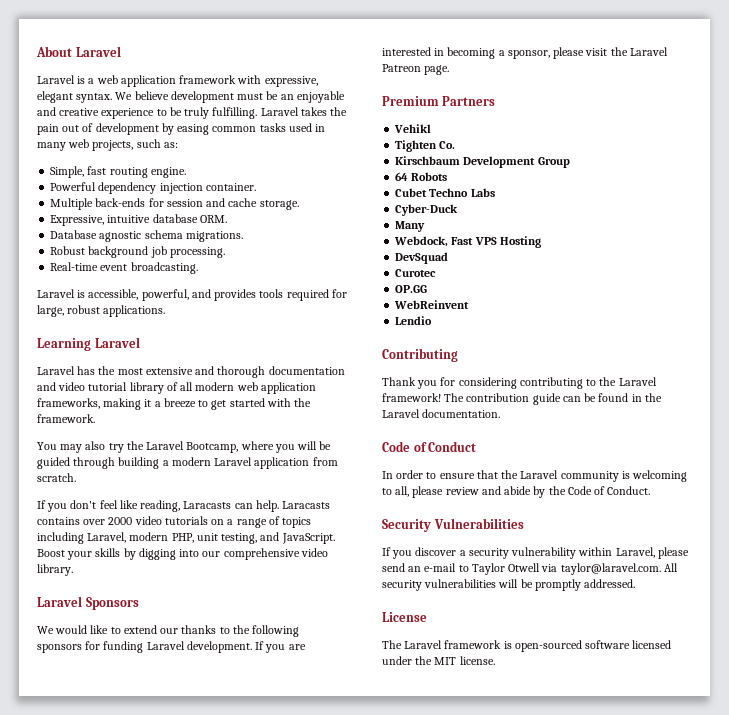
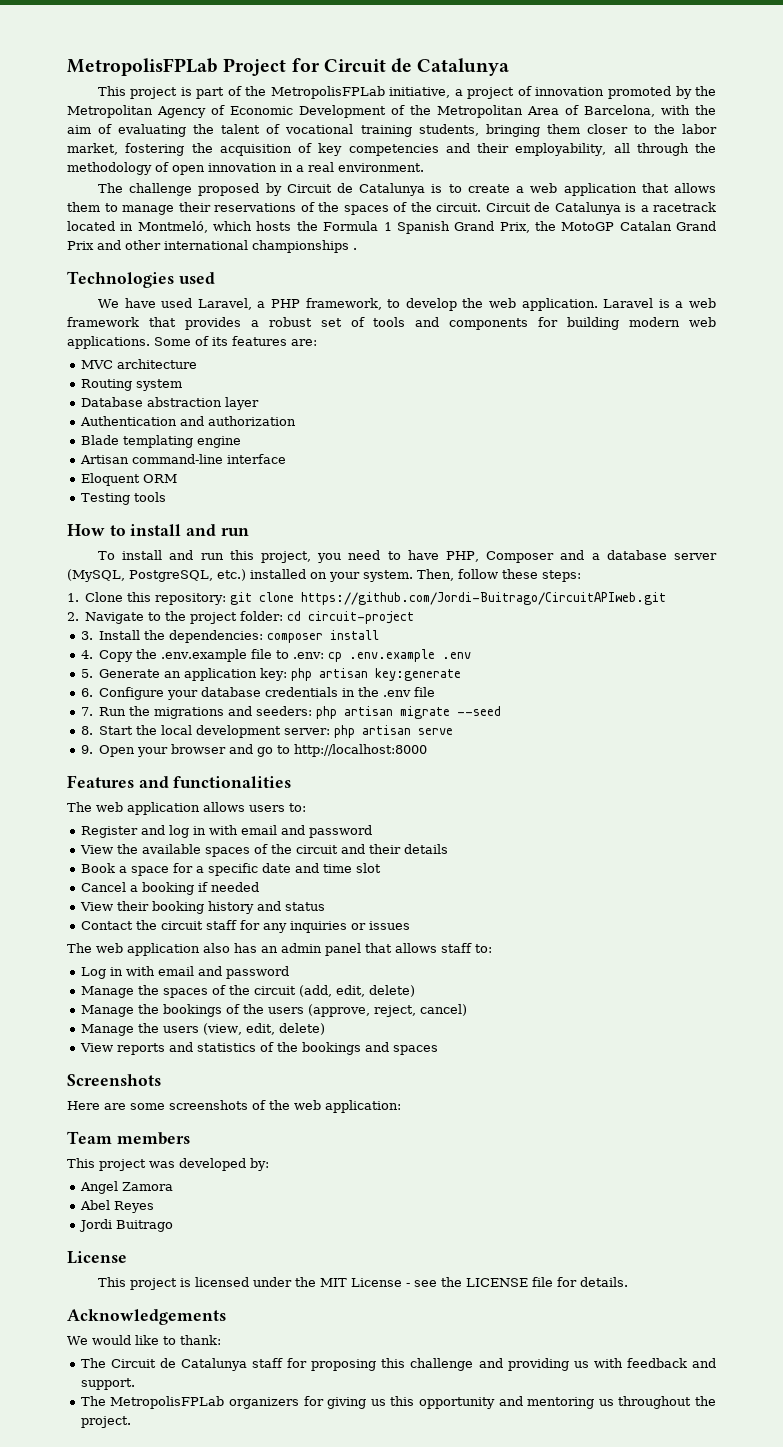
[36,46,121,57] [37,75,318,87] [37,91,345,103] [37,107,348,119] [37,123,326,135] [37,139,178,151] [50,166,186,178] [50,182,256,194] [50,198,299,210] [50,214,227,226] [50,230,243,242] [50,246,225,258] [50,262,198,274] [37,289,347,301] [37,305,166,317] [37,337,140,351] [37,366,345,378] [37,382,316,394] [37,398,312,410] [37,414,95,423] [37,441,332,453] [37,457,338,469] [37,473,76,482] [37,500,331,512] [37,516,312,528] [37,532,335,544] [37,548,328,560] [37,564,73,576] [37,596,139,610] [37,625,300,637] [37,641,306,653] [382,47,668,59] [382,64,450,75] [382,96,496,106] [394,124,432,133] [395,140,456,152] [395,156,570,168] [395,172,448,181] [395,188,495,197] [395,204,459,216] [395,221,426,232] [394,236,541,248] [395,252,449,264] [395,269,437,277] [395,285,428,293] [394,300,470,309] [395,316,433,325] [382,348,458,362] [382,377,657,389] [382,393,662,405] [382,409,501,418] [382,441,477,452] [382,470,688,482] [382,486,651,498] [382,518,524,532] [382,547,689,559] [382,563,678,575] [382,579,636,591] [382,612,427,622] [382,640,672,652] [382,656,495,665] About Laravel // Laravel is a web application framework with expressive, elegant syntax. We believe development must be an enjoyable and creative experience to be truly fulfilling. Laravel takes the pain out of development by easing common tasks used in many web projects, such as: // Simple, fast routing engine. // Powerful dependency injection container. // Multiple back-ends for session and cache storage. // Expressive, intuitive database ORM. // Database agnostic schema migrations. // Robust background job processing. // Real-time event broadcasting. // Laravel is accessible, powerful, and provides tools required for large, robust applications. // Learning Laravel // Laravel has the most extensive and thorough documentation and video tutorial library of all modern web application frameworks, making it a breeze to get started with the framework. // You may also try the Laravel Bootcamp, where you will be guided through building a modern Laravel application from scratch. // If you don't feel like reading, Laracasts can help. Laracasts contains over 2000 video tutorials on a range of topics including Laravel, modern PHP, unit testing, and JavaScript. Boost your skills by digging into our comprehensive video library. // Laravel Sponsors // We would like to extend our thanks to the following sponsors for funding Laravel development. If you are interested in becoming a sponsor, please visit the Laravel Patreon page. // Premium Partners // Vehikl // Tighten Co. // Kirschbaum Development Group // 64 Robots // Cubet Techno Labs // Cyber-Duck // Many // Webdock, Fast VPS Hosting // DevSquad // Curotec // OP.GG // WebReinvent // Lendio // Contributing // Thank you for considering contributing to the Laravel framework! The contribution guide can be found in the Laravel documentation. // Code of Conduct // In order to ensure that the Laravel community is welcoming to all, please review and abide by the Code of Conduct. // Security Vulnerabilities // If you discover a security vulnerability within Laravel, please send an e-mail to Taylor Otwell via taylor@laravel.com. All security vulnerabilities will be promptly addressed. // License // The Laravel framework is open-sourced software licensed under the MIT license. -> [67,58,510,76] [97,86,716,99] [67,105,716,118] [67,124,717,137] [67,143,717,156] [67,162,424,175] [97,183,717,196] [67,202,716,215] [67,221,716,234] [67,240,357,253] [67,271,215,288] [97,298,716,311] [67,317,716,330] [67,336,317,349] [80,359,197,369] [80,379,182,391] [80,397,259,410] [79,416,296,426] [80,435,241,448] [79,454,286,464] [80,473,177,486] [80,492,166,505] [67,524,249,536] [97,550,718,563] [67,569,581,582] [67,592,667,605] [67,611,415,624] [80,630,380,643] [80,649,472,662] [80,668,462,681] [80,687,436,700] [80,706,502,719] [80,725,454,738] [80,744,428,757] [67,775,292,788] [67,802,306,815] [80,825,372,838] [79,844,448,857] [80,863,381,876] [80,882,259,895] [79,901,325,914] [80,920,410,933] [67,943,492,956] [80,966,289,979] [80,985,415,998] [80,1004,467,1017] [80,1023,325,1036] [79,1042,438,1055] [67,1074,161,1086] [67,1100,401,1113] [67,1131,190,1145] [67,1158,269,1171] [79,1181,173,1194] [79,1200,154,1213] [78,1219,173,1232] [67,1251,127,1264] [97,1277,628,1290] [67,1309,226,1325] [67,1335,221,1345] [80,1358,716,1371] [80,1378,135,1390] [80,1396,716,1409] [80,1416,131,1428] MetropolisFPLab Project for Circuit de Catalunya // This project is part of the MetropolisFPLab initiative, a project of innovation promoted by the Metropolitan Agency of Economic Development of the Metropolitan Area of Barcelona, with the aim of evaluating the talent of vocational training students, bringing them closer to the labor market, fostering the acquisition of key competencies and their employability, all through the methodology of open innovation in a real environment. // The challenge proposed by Circuit de Catalunya is to create a web application that allows them to manage their reservations of the spaces of the circuit. Circuit de Catalunya is a racetrack located in Montmeló, which hosts the Formula 1 Spanish Grand Prix, the MotoGP Catalan Grand Prix and other international championships . // Technologies used // We have used Laravel, a PHP framework, to develop the web application. Laravel is a web framework that provides a robust set of tools and components for building modern web applications. Some of its features are: // MVC architecture // Routing system // Database abstraction layer // Authentication and authorization // Blade templating engine // Artisan command-line interface // Eloquent ORM // Testing tools // How to install and run // To install and run this project, you need to have PHP, Composer and a database server (MySQL, PostgreSQL, etc.) installed on your system. Then, follow these steps: // 1. Clone this repository: git clone https://github.com/Jordi-Buitrago/CircuitAPIweb.git // 2. Navigate to the project folder: cd circuit-project // 3. Install the dependencies: composer install // 4. Copy the .env.example file to .env: cp .env.example .env // 5. Generate an application key: php artisan key:generate // 6. Configure your database credentials in the .env file // 7. Run the migrations and seeders: php artisan migrate --seed // 8. Start the local development server: php artisan serve // 9. Open your browser and go to http://localhost:8000 // Features and functionalities // The web application allows users to: // Register and log in with email and password // View the available spaces of the circuit and their details // Book a space for a specific date and time slot // Cancel a booking if needed // View their booking history and status // Contact the circuit staff for any inquiries or issues // The web application also has an admin panel that allows staff to: // Log in with email and password // Manage the spaces of the circuit (add, edit, delete) // Manage the bookings of the users (approve, reject, cancel) // Manage the users (view, edit, delete) // View reports and statistics of the bookings and spaces // Screenshots // Here are some screenshots of the web application: // Team members // This project was developed by: // Angel Zamora // Abel Reyes // Jordi Buitrago // License // This project is licensed under the MIT License - see the LICENSE file for details. // Acknowledgements // We would like to thank: // The Circuit de Catalunya staff for proposing this challenge and providing us with feedback and support. // The MetropolisFPLab organizers for giving us this opportunity and mentoring us throughout the project.

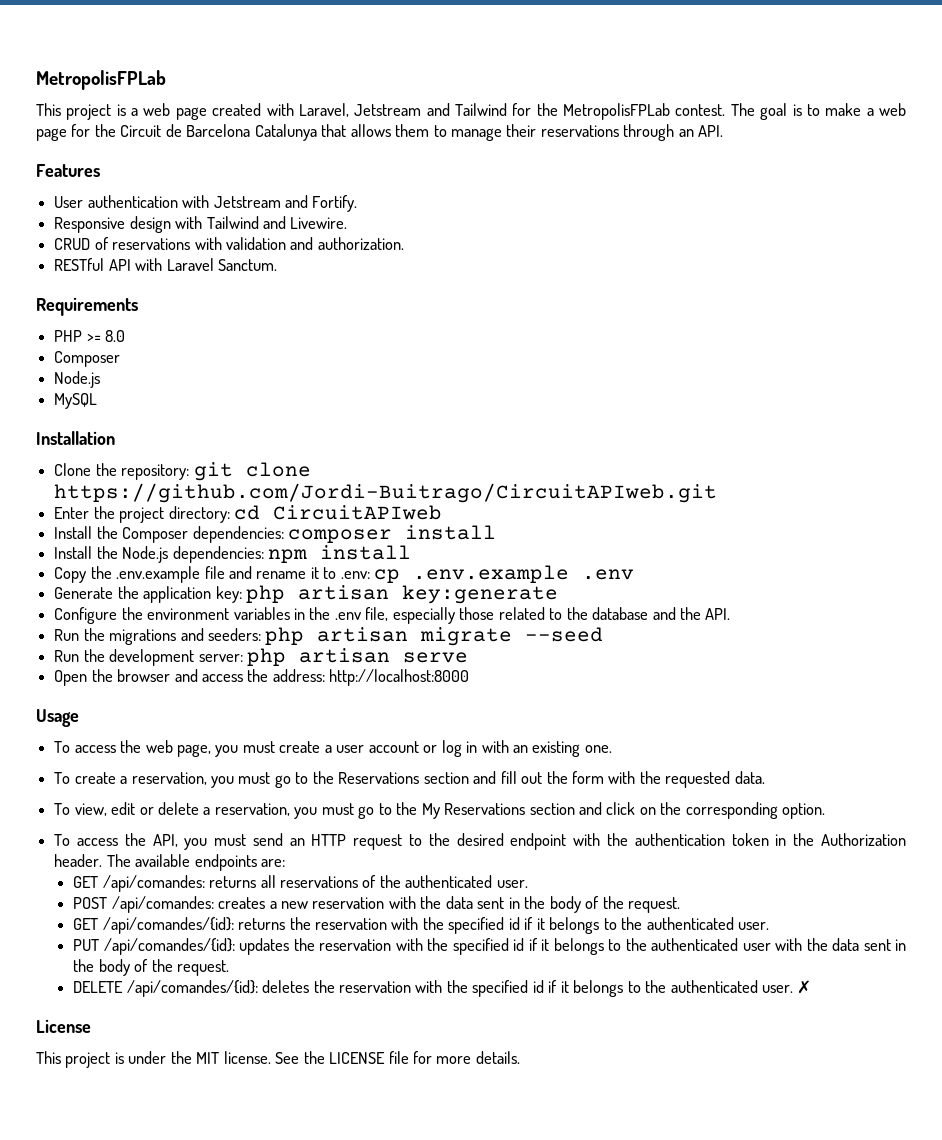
[67,58,510,76] [97,86,716,99] [67,105,716,118] [67,124,717,137] [67,143,717,156] [67,162,424,175] [97,183,637,196] MetropolisFPLab Project for Circuit de Catalunya // This project is part of the MetropolisFPLab initiative, a project of innovation promoted by the Metropolitan Agency of Economic Development of the Metropolitan Area of Barcelona, with the aim of evaluating the talent of vocational training students, bringing them closer to the labor market, fostering the acquisition of key competencies and their employability, all through the methodology of open innovation in a real environment. // The challenge proposed by Circuit de Catalunya is to create a web application -> [36,70,166,90] [36,103,907,120] [36,124,317,141] MetropolisFPLab // This project is a web page created with Laravel, Jetstream and Tailwind for the MetropolisFPLab contest. The goal is to make a web page for the Circuit de Barcelona Catalunya
[300,202,716,215] [67,221,716,234] [67,240,357,253] [67,271,215,288] [97,298,716,311] [67,317,716,330] [67,336,317,349] [80,359,197,369] [80,379,182,391] [80,397,259,410] [79,416,296,426] [80,435,241,448] [79,454,286,464] [80,473,177,486] [80,492,166,505] [67,524,249,536] [97,550,718,563] [67,569,581,582] [67,592,667,605] [67,611,415,624] [80,630,166,640] of the spaces of the circuit. Circuit de Catalunya is a racetrack located in Montmeló, which hosts the Formula 1 Spanish Grand Prix, the MotoGP Catalan Grand Prix and other international championships . // Technologies used // We have used Laravel, a PHP framework, to develop the web application. Laravel is a web framework that provides a robust set of tools and components for building modern web applications. Some of its features are: // MVC architecture // Routing system // Database abstraction layer // Authentication and authorization // Blade templating engine // Artisan command-line interface // Eloquent ORM // Testing tools // How to install and run // To install and run this project, you need to have PHP, Composer and a database server (MySQL, PostgreSQL, etc.) installed on your system. Then, follow these steps: // 1. Clone this repository: git clone https://github.com/Jordi-Buitrago/CircuitAPIweb.git // 2. Navigate to the project folder: cd circuit-project // 3. Install the -> [623,124,724,141] [36,164,100,177] [54,195,358,212] [54,216,348,233] [54,237,404,250] [54,258,277,271] [36,297,138,316] [54,330,126,342] [54,351,121,367] [54,371,101,388] [54,393,98,409] [36,431,115,445] [54,462,311,481] [54,483,718,503] [54,505,442,523] [54,526,189,543] through an API. // Features // User authentication with Jetstream and Fortify. // Responsive design with Tailwind and Livewire. // CRUD of reservations with validation and authorization. // RESTful API with Laravel Sanctum. // Requirements // PHP >= 8.0 // Composer // Node.js // MySQL // Installation // Clone the repository: git clone https://github.com/Jordi-Buitrago/CircuitAPIweb.git // Enter the project directory: cd CircuitAPIweb // Install the Composer
[80,650,93,659] 4. -> [54,545,411,563] Install the Node.js dependencies: npm install //
(273, 654) none -> [228,566,319,579] and rename it
[80,669,182,678] 5. Generate an -> [54,586,139,599] Generate the
[80,687,436,700] [80,707,93,716] 6. Configure your database credentials in the .env file // 7. -> [54,607,731,624] Configure the environment variables in the .env file, especially those related to the database and the API. //
[80,725,193,735] 8. Start the local -> [54,649,105,662] Run the
[80,744,428,757] [67,775,292,788] [67,802,306,815] [80,825,372,838] [79,844,448,857] [80,863,381,876] [80,882,259,895] [79,901,325,914] [80,920,410,933] [67,943,492,956] [80,966,289,979] [80,985,415,998] [80,1004,467,1017] [80,1023,325,1036] [79,1042,438,1055] [67,1074,161,1086] [67,1100,401,1113] [67,1131,190,1145] [67,1158,269,1171] [79,1181,173,1194] [79,1200,154,1213] [78,1219,173,1232] 9. Open your browser and go to http://localhost:8000 // Features and functionalities // The web application allows users to: // Register and log in with email and password // View the available spaces of the circuit and their details // Book a space for a specific date and time slot // Cancel a booking if needed // View their booking history and status // Contact the circuit staff for any inquiries or issues // The web application also has an admin panel that allows staff to: // Log in with email and password // Manage the spaces of the circuit (add, edit, delete) // Manage the bookings of the users (approve, reject, cancel) // Manage the users (view, edit, delete) // View reports and statistics of the bookings and spaces // Screenshots // Here are some screenshots of the web application: // Team members // This project was developed by: // Angel Zamora // Abel Reyes // Jordi Buitrago -> [54,669,470,686] [36,709,79,727] [54,740,612,757] [54,771,765,788] [54,802,826,819] [54,833,906,850] [54,854,285,871] [73,875,528,892] [73,896,680,913] [73,917,769,934] [73,938,907,955] [73,959,229,976] [73,980,812,997] Open the browser and access the address: http://localhost:8000 // Usage // To access the web page, you must create a user account or log in with an existing one. // To create a reservation, you must go to the Reservations section and fill out the form with the requested data. // To view, edit or delete a reservation, you must go to the My Reservations section and click on the corresponding option. // To access the API, you must send an HTTP request to the desired endpoint with the authentication token in the Authorization header. The available endpoints are: // GET /api/comandes: returns all reservations of the authenticated user. // POST /api/comandes: creates a new reservation with the data sent in the body of the request. // GET /api/comandes/{id}: returns the reservation with the specified id if it belongs to the authenticated user. // PUT /api/comandes/{id}: updates the reservation with the specified id if it belongs to the authenticated user with the data sent in the body of the request. // DELETE /api/comandes/{id}: deletes the reservation with the specified id if it belongs to the authenticated user. ✗
[194,1277,249,1287] licensed -> (124, 1058) none
[350,1278,437,1287] License - see -> [223,1051,300,1064] license. See
(577, 1282) none -> [436,1056,472,1064] more
[67,1309,226,1325] [67,1335,221,1345] [80,1358,716,1371] [80,1378,135,1390] [80,1396,716,1409] [80,1416,131,1428] // Acknowledgements // We would like to thank: // The Circuit de Catalunya staff for proposing this challenge and providing us with feedback and support. // The MetropolisFPLab organizers for giving us this opportunity and mentoring us throughout the project. -> (520, 1057) none

